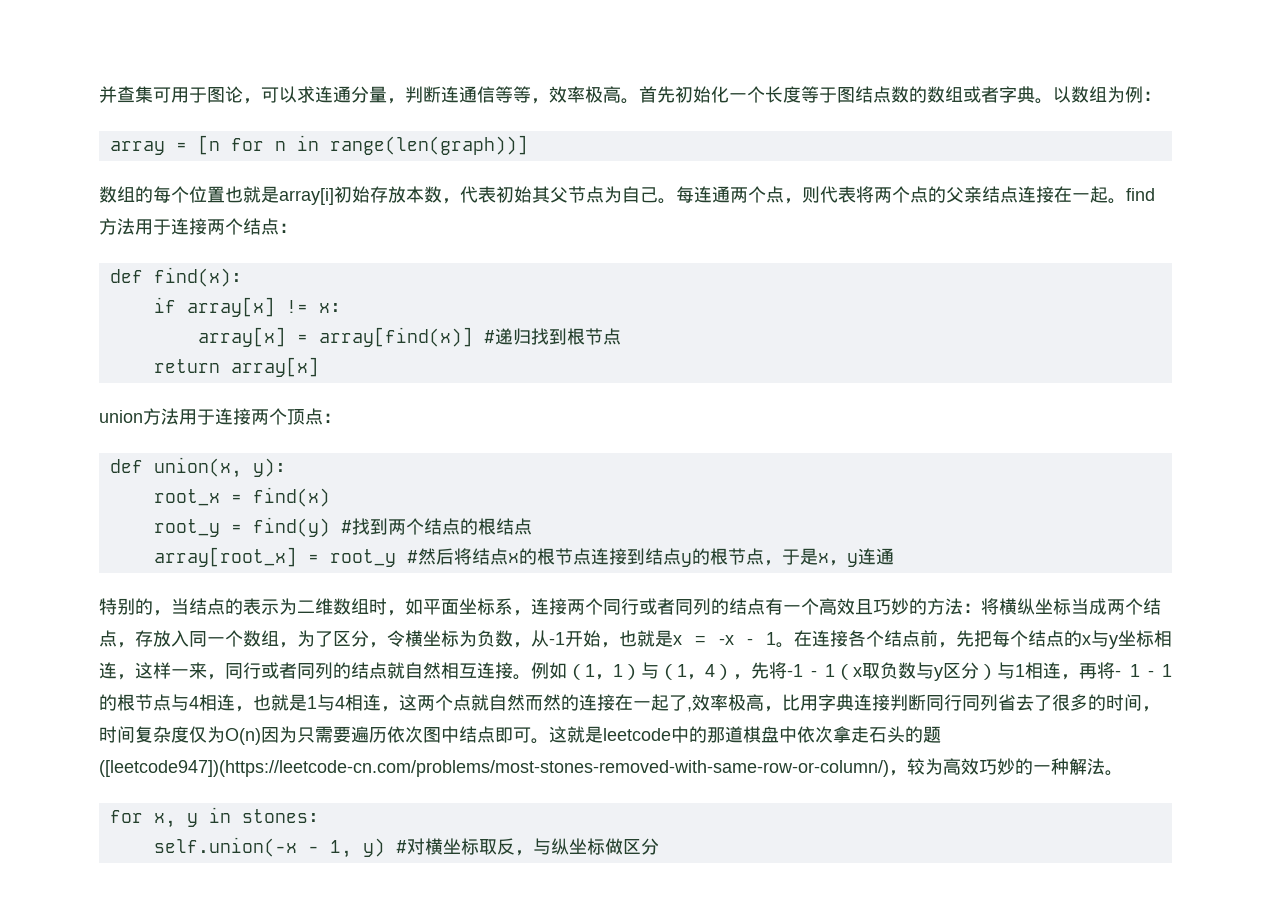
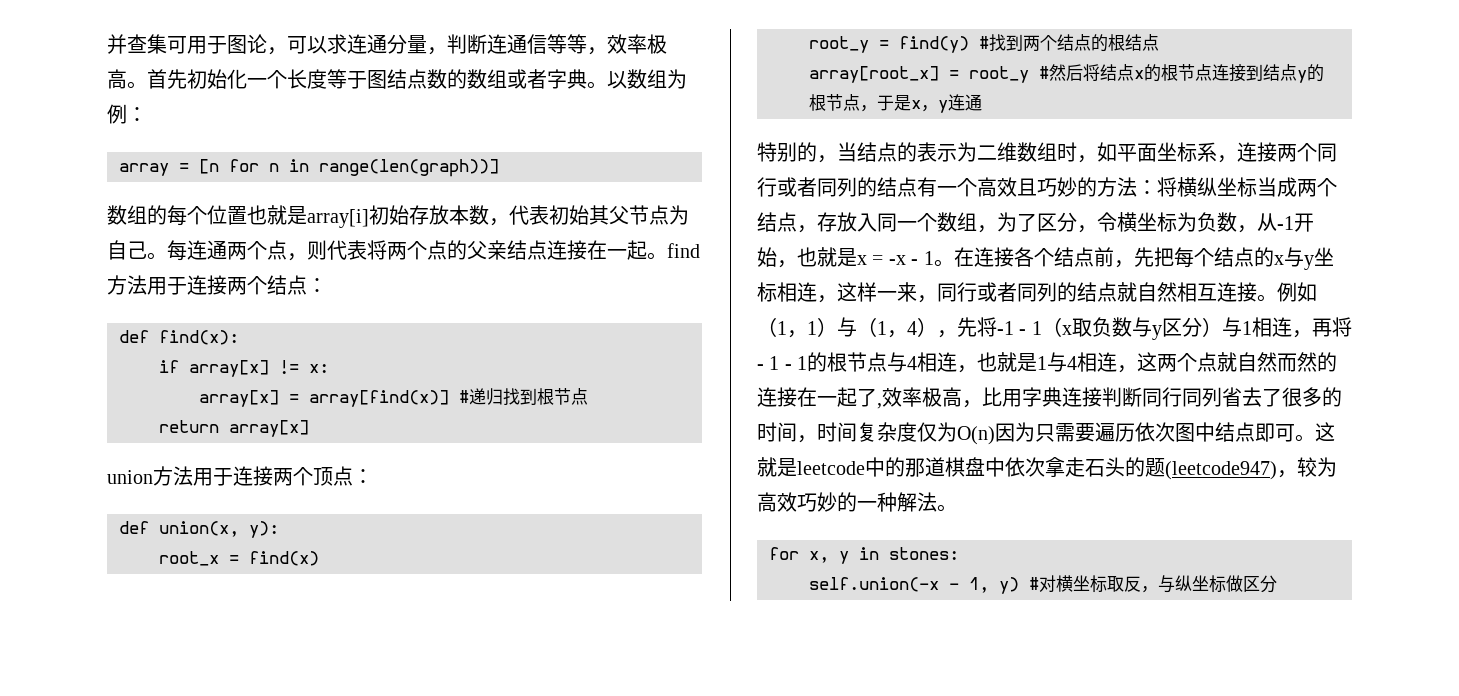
[99,760,889,777] ([leetcode947])(https://leetcode-cn.com/problems/most-stones-removed-with-same-row-or-column/) -> [1165,461,1277,480] (leetcode947)

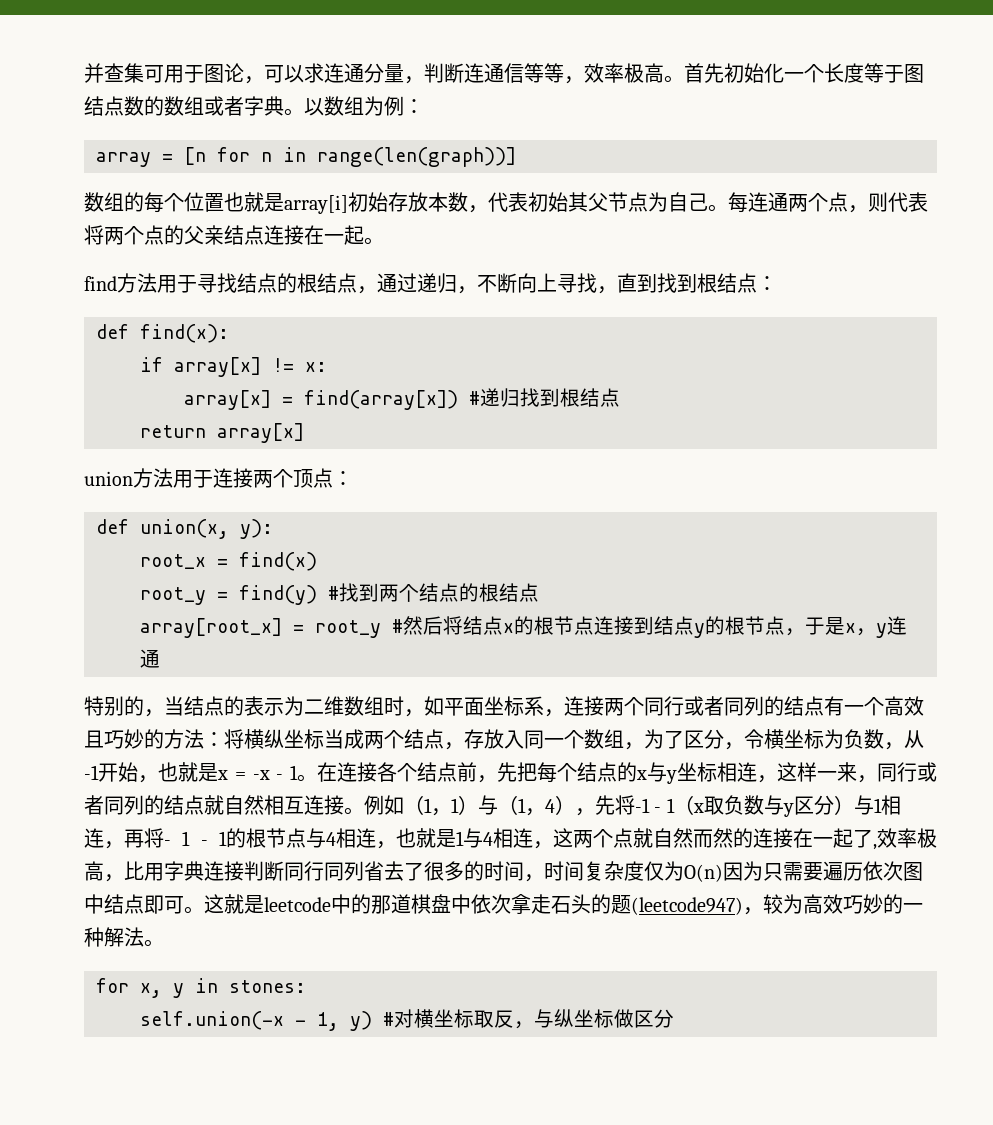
(667, 256) none -> (384, 241) //
[187,275,267,295] 连接两个 -> [197,273,717,294] 寻找结点的根结点，通过递归，不断向上寻找，直到找到根
[309,390,449,407] array[find(x)] -> [304,390,458,410] find(array[x])
[554,388,571,405] 节 -> [580,388,600,407] 结

